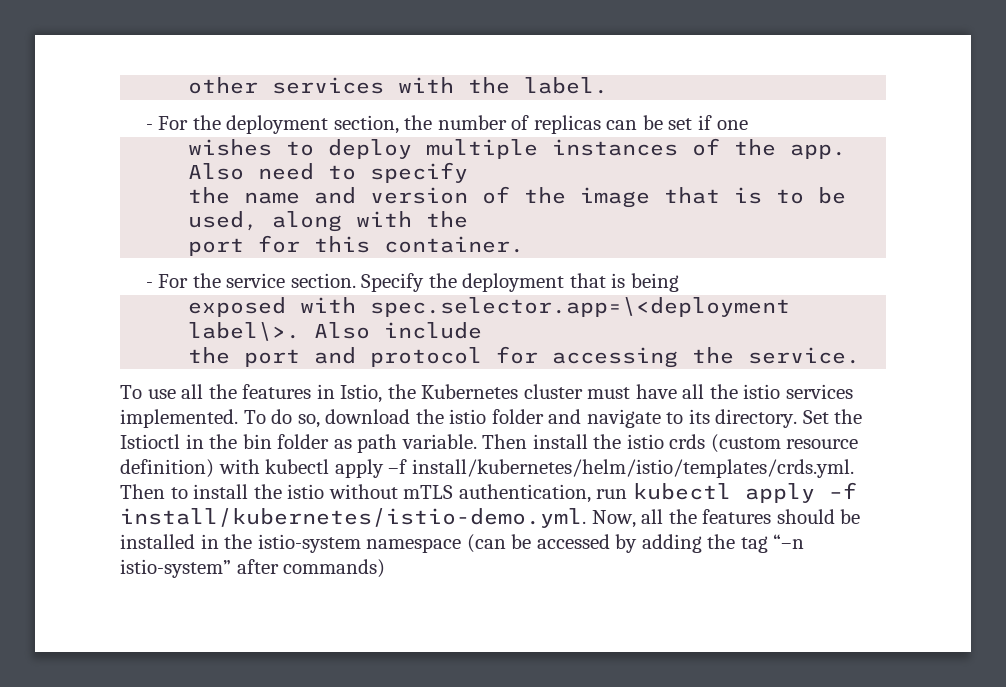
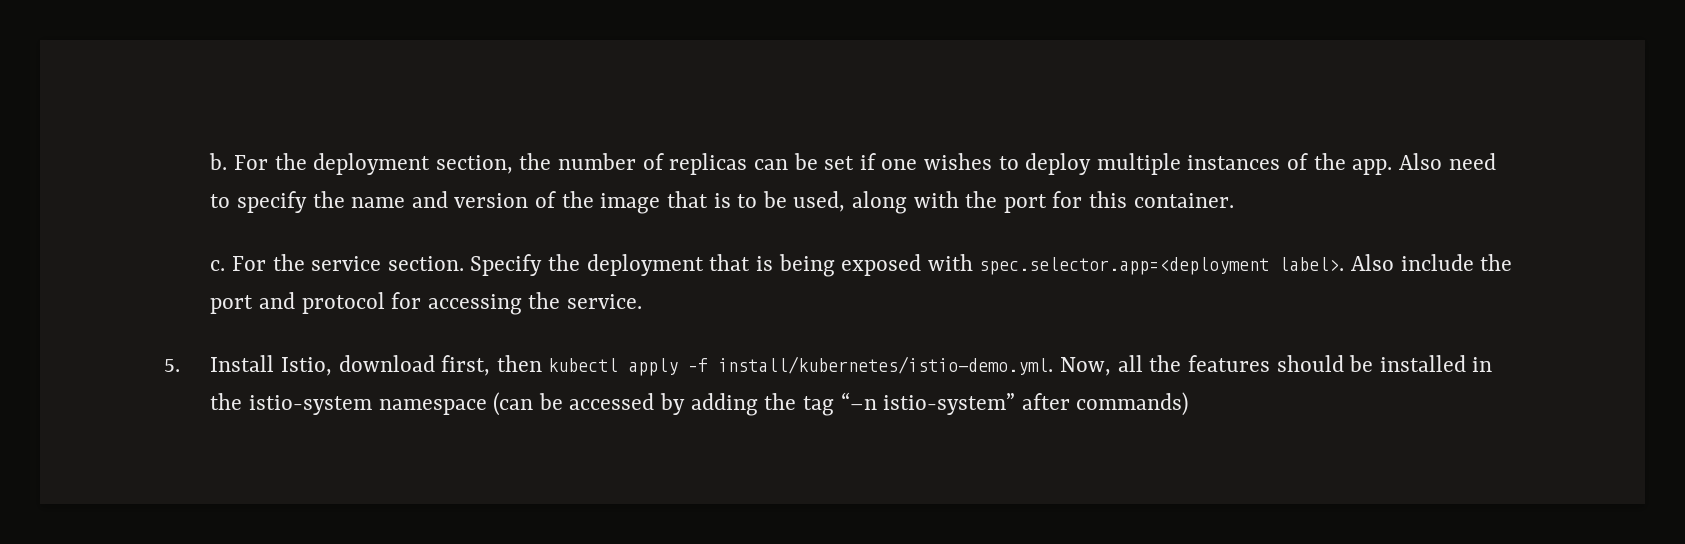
[188,77,609,94] [145,124,153,130] other services with the label. // - -> [209,153,228,170] b.
(748, 125) // -> (918, 164) none
(469, 172) // -> (308, 202) none
(469, 219) // -> (998, 199) none
[145,282,153,288] - -> [210,260,226,271] c.
(679, 282) // -> (835, 265) none
[370,297,791,317] [188,322,301,341] spec.selector.app=\<deployment label\>. -> [979,257,1345,275] spec.selector.app=<deployment label>.
(483, 330) // -> (1474, 262) none
[120,384,854,403] [120,409,863,428] [120,434,859,453] [120,459,854,478] [120,484,628,503] To use all the features in Istio, the Kubernetes cluster must have all the istio services implemented. To do so, download the istio folder and navigate to its directory. Set the Istioctl in the bin folder as path variable. Then install the istio crds (custom resource definition) with kubectl apply –f install/kubernetes/helm/istio/templates/crds.yml. Then to install the istio without mTLS authentication, run -> [164,355,542,376] 5. Install Istio, download first, then

